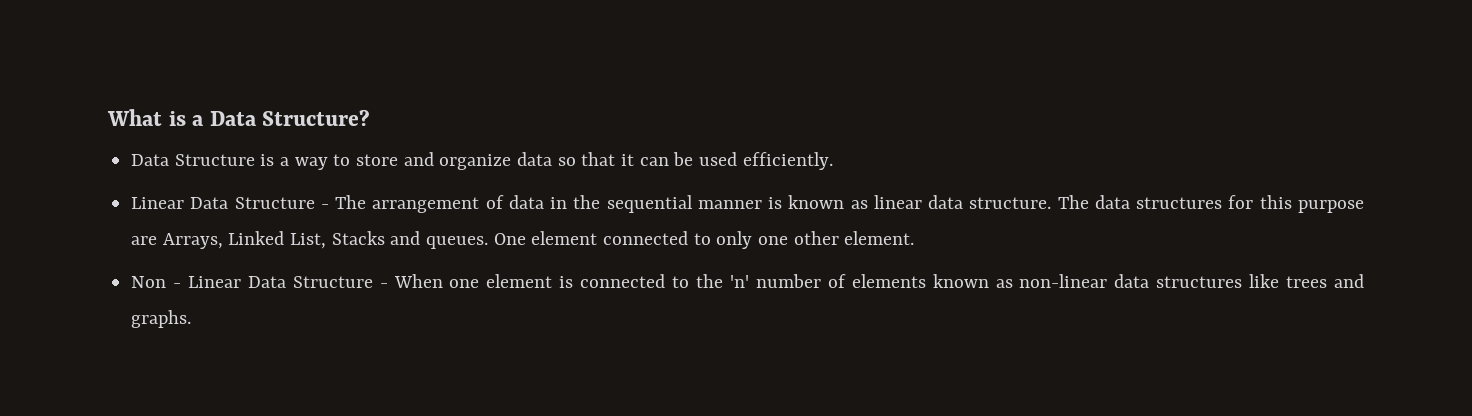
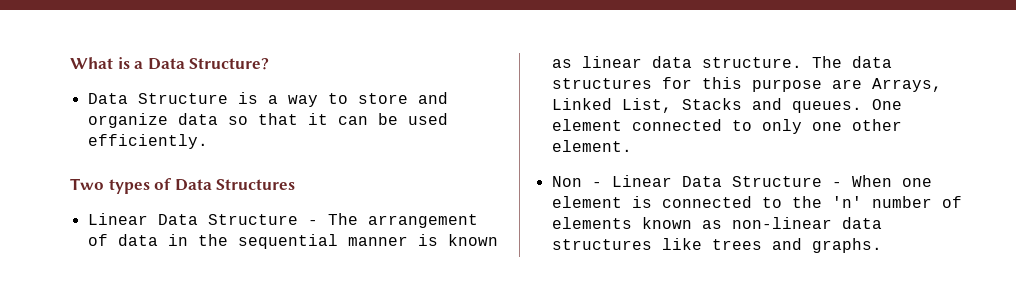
(833, 161) none -> [70,178,296,194] // Two types of Data Structures

